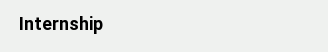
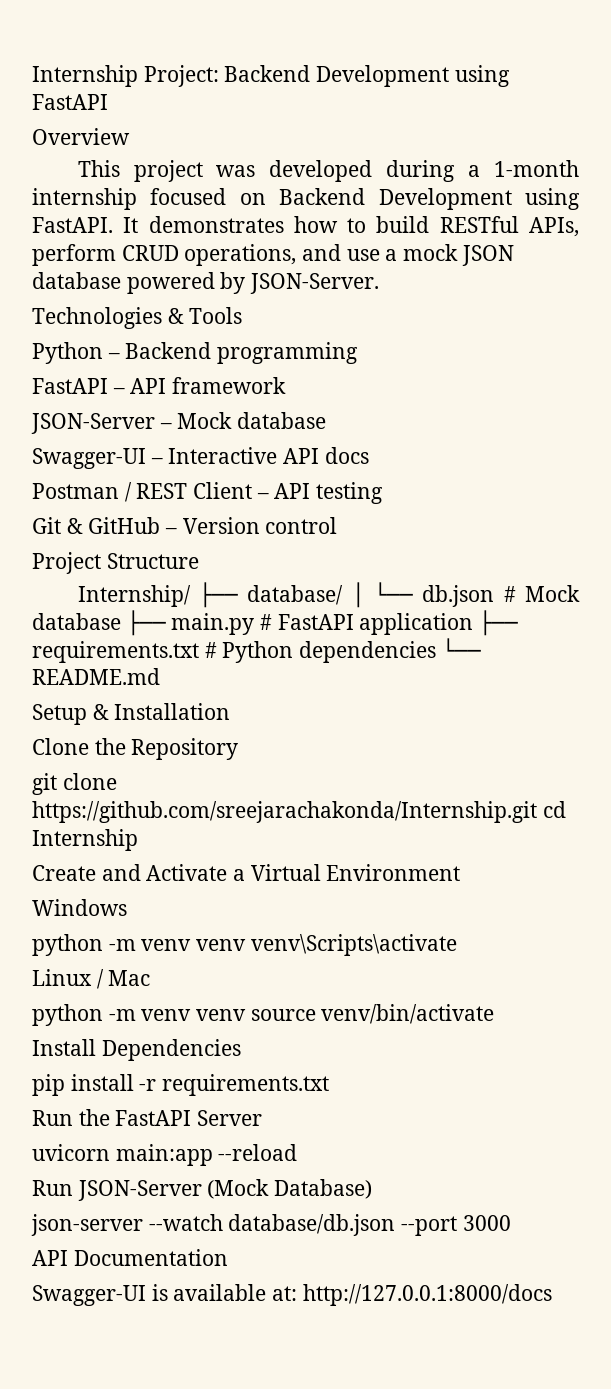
[19,16,103,34] Internship -> [32,65,510,87] [32,94,108,110] [32,128,130,145] [77,160,579,182] [32,188,580,210] [32,216,579,237] [32,244,514,266] [32,272,380,294] [32,307,243,329] [32,342,359,364] [32,377,287,394] [31,412,327,434] [32,447,369,469] [32,482,384,504] [32,517,338,534] [32,552,199,574] [77,582,580,608] [32,610,519,636] [32,638,481,663] [32,668,160,685] [32,703,231,725] [32,738,239,760] [32,773,117,795] [32,801,566,823] [32,829,138,851] [32,864,461,881] [32,899,127,916] [32,934,457,956] [32,969,151,989] [32,1004,495,1026] [32,1039,241,1061] [32,1074,330,1096] [32,1109,263,1126] [32,1144,298,1166] [32,1179,373,1201] [31,1214,511,1236] [32,1249,228,1266] [32,1284,552,1306] Internship Project: Backend Development using FastAPI // Overview // This project was developed during a 1-month internship focused on Backend Development using FastAPI. It demonstrates how to build RESTful APIs, perform CRUD operations, and use a mock JSON database powered by JSON-Server. // Technologies & Tools // Python – Backend programming // FastAPI – API framework // JSON-Server – Mock database // Swagger-UI – Interactive API docs // Postman / REST Client – API testing // Git & GitHub – Version control // Project Structure // Internship/ ├── database/ │ └── db.json # Mock database ├── main.py # FastAPI application ├── requirements.txt # Python dependencies └── README.md // Setup & Installation // Clone the Repository // git clone https://github.com/sreejarachakonda/Internship.git cd Internship // Create and Activate a Virtual Environment // Windows // python -m venv venv venv\Scripts\activate // Linux / Mac // python -m venv venv source venv/bin/activate // Install Dependencies // pip install -r requirements.txt // Run the FastAPI Server // uvicorn main:app --reload // Run JSON-Server (Mock Database) // json-server --watch database/db.json --port 3000 // API Documentation // Swagger-UI is available at: http://127.0.0.1:8000/docs

